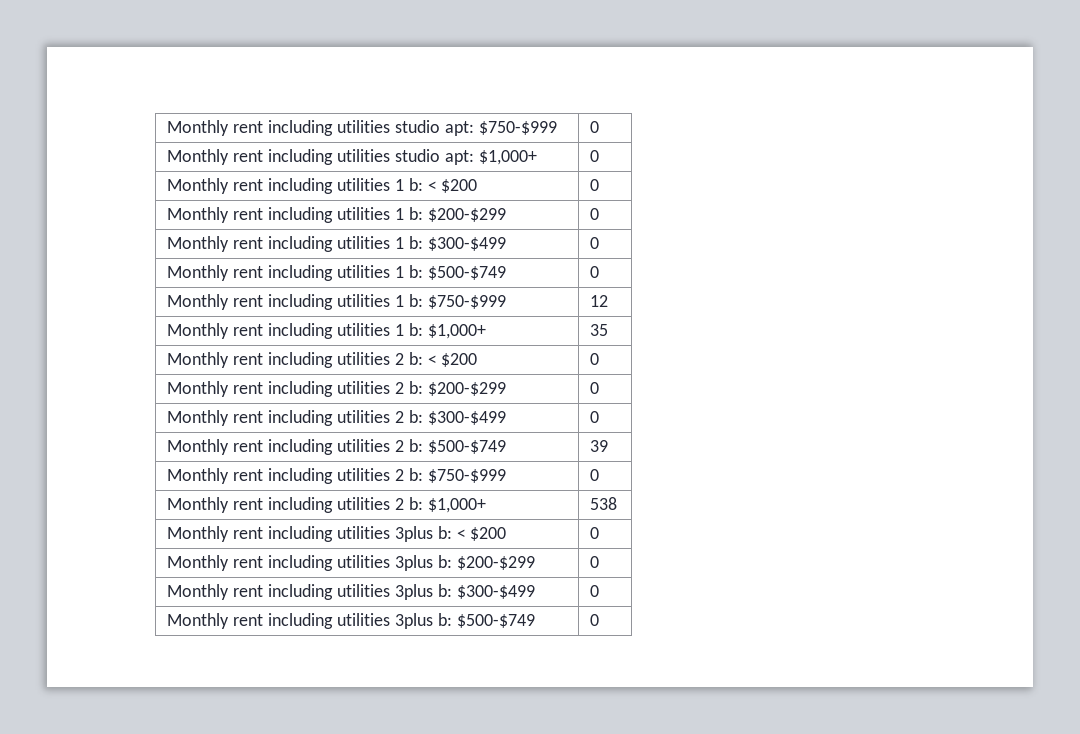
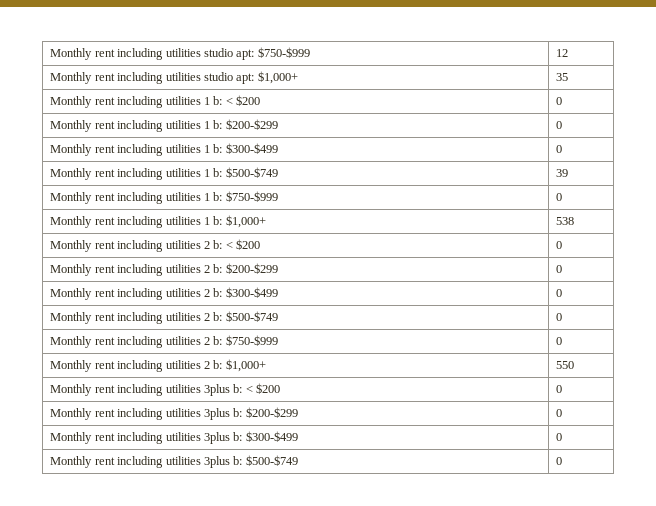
[590,121,600,133] 0 -> [556,49,569,57] 12
[590,150,600,162] 0 -> [556,73,569,81] 35
[590,266,600,278] 0 -> [556,169,569,177] 39
[590,295,609,307] 12 -> [556,193,563,201] 0
[590,324,609,336] 35 -> [556,217,575,225] 538
[590,440,609,452] 39 -> [556,313,563,321] 0
[590,497,618,510] 538 -> [556,361,575,369] 550

